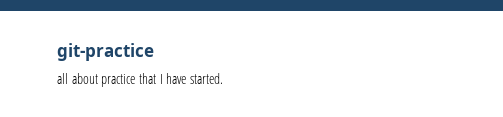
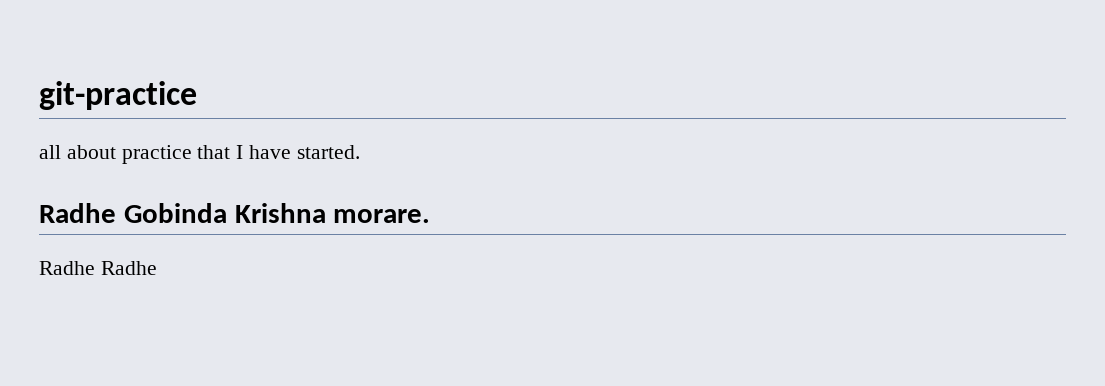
(223, 78) none -> [39,203,431,223] [39,261,157,275] // Radhe Gobinda Krishna morare. // Radhe Radhe

